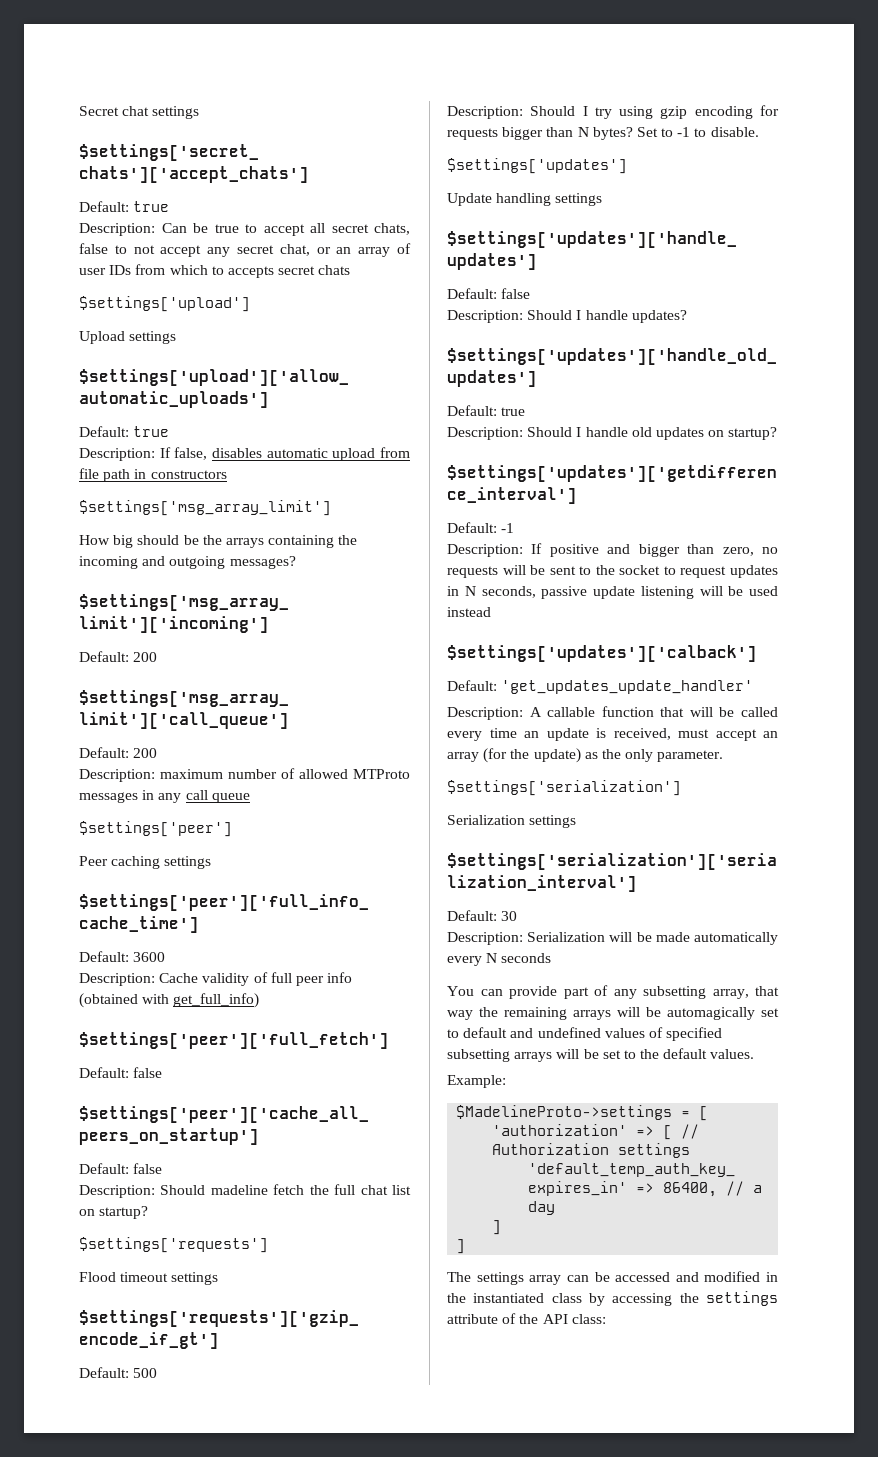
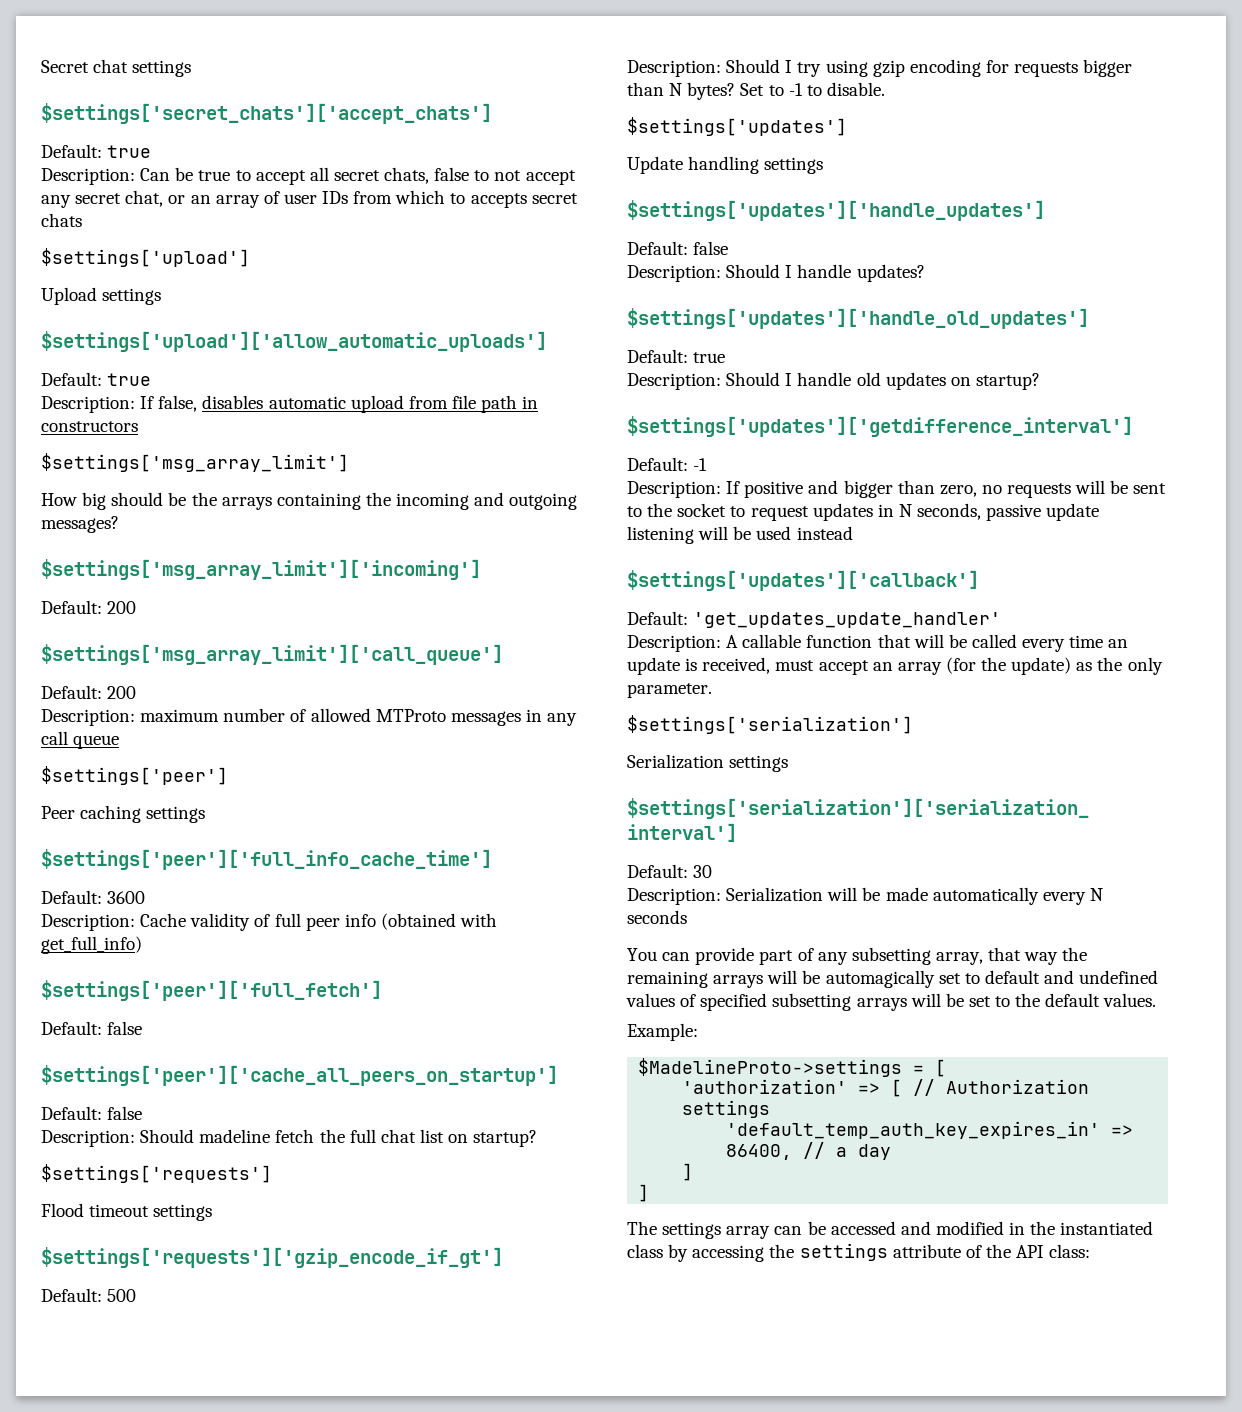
[447,645,757,662] $settings['updates']['calback'] -> [627,570,979,591] $settings['updates']['callback']

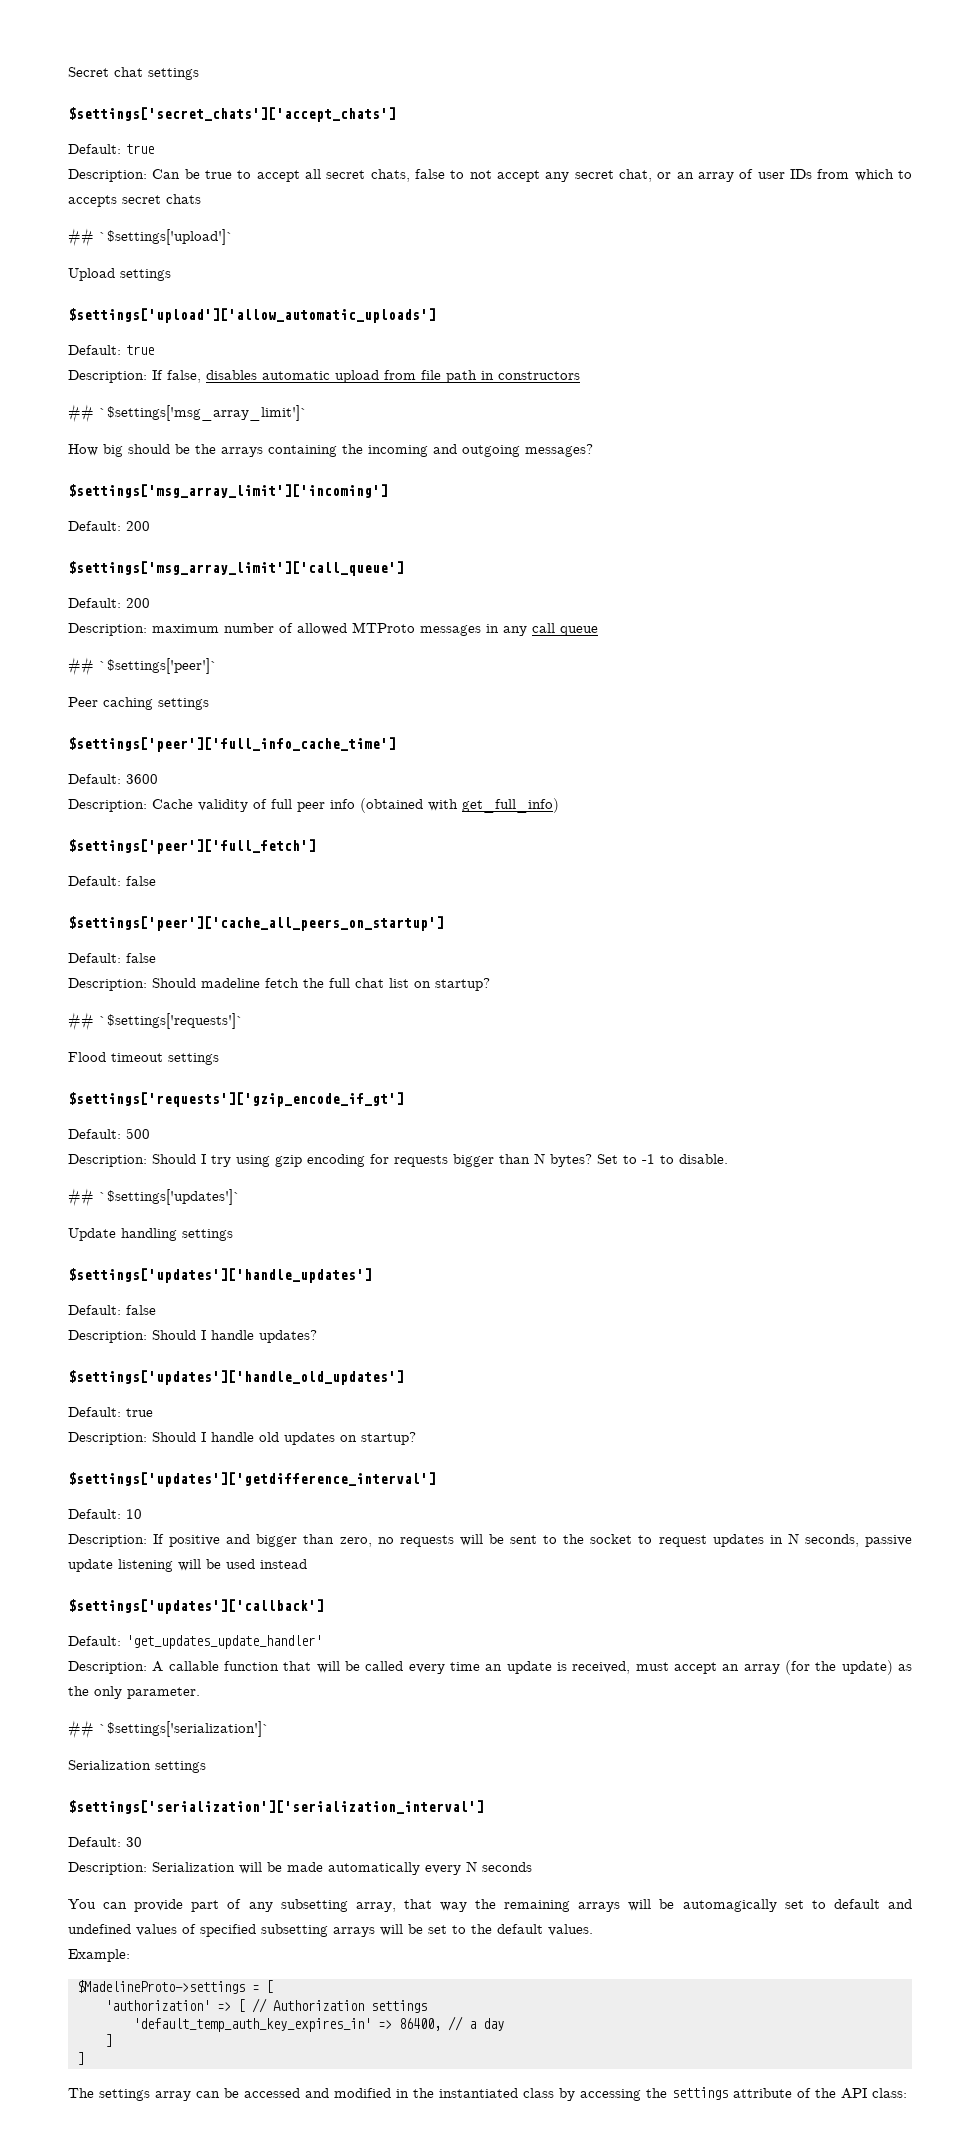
[41,248,250,267] $settings['upload'] -> [68,228,234,247] ## `$settings['upload']`
[41,453,349,472] $settings['msg_array_limit'] -> [68,404,308,423] ## `$settings['msg_array_limit']`
[41,766,228,785] $settings['peer'] -> [68,657,218,676] ## `$settings['peer']`
[41,1164,272,1183] $settings['requests'] -> [68,1012,244,1031] ## `$settings['requests']`
[627,117,847,136] $settings['updates'] -> [68,1188,241,1207] ## `$settings['updates']`
[693,458,708,471] -1 -> [126,1509,142,1519] 10
[627,715,913,734] $settings['serialization'] -> [68,1720,270,1739] ## `$settings['serialization']`

